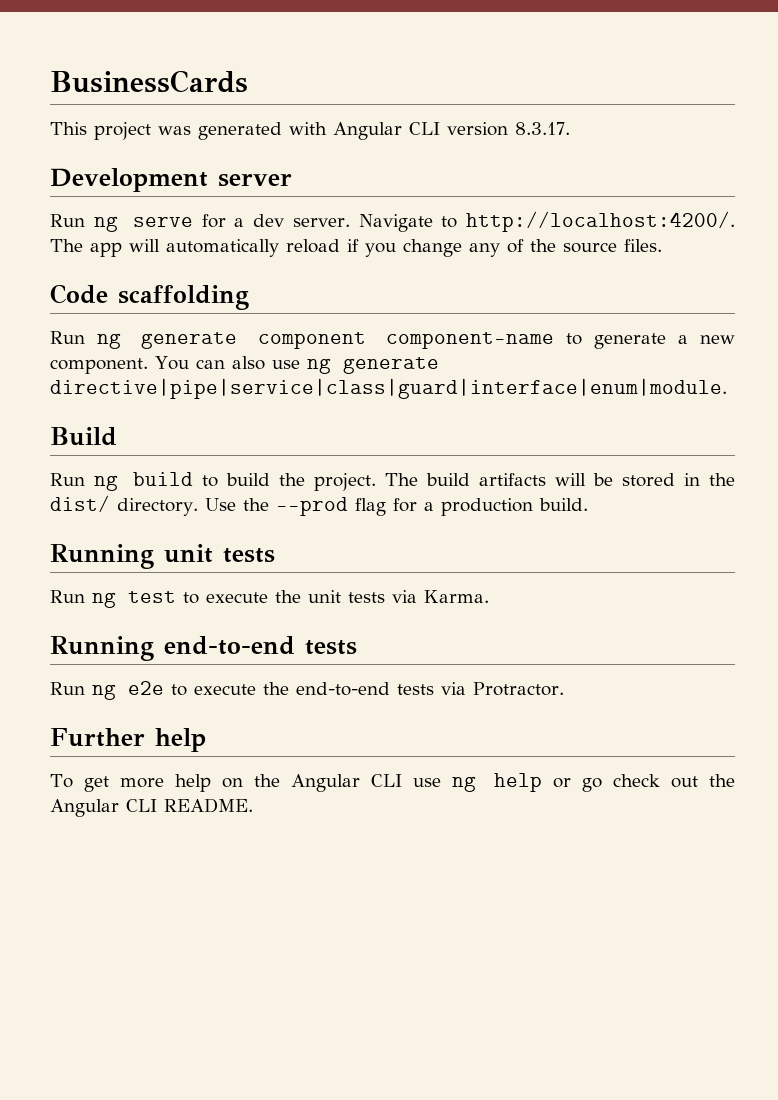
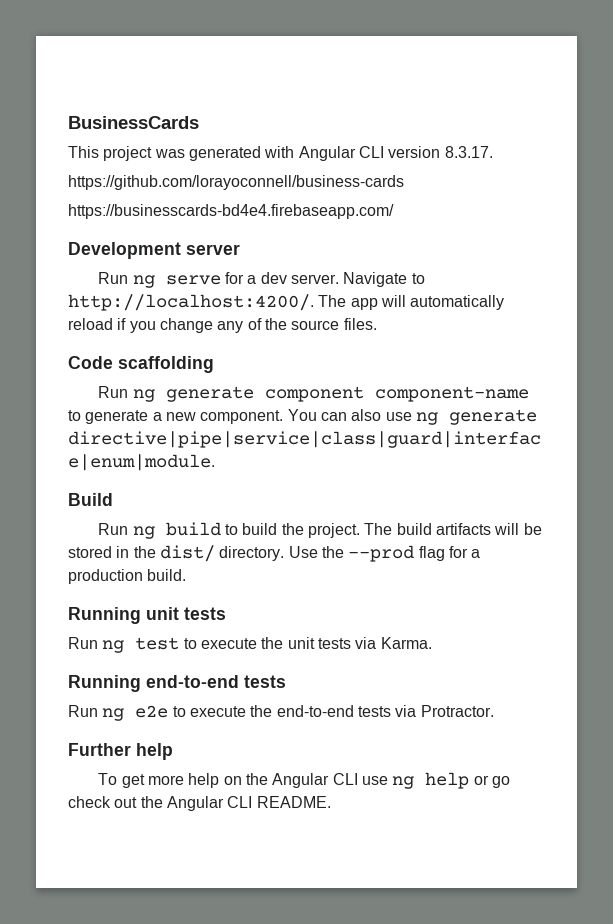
(570, 128) none -> [68,175,404,190] [68,204,394,219] // https://github.com/lorayoconnell/business-cards // https://businesscards-bd4e4.firebaseapp.com/

